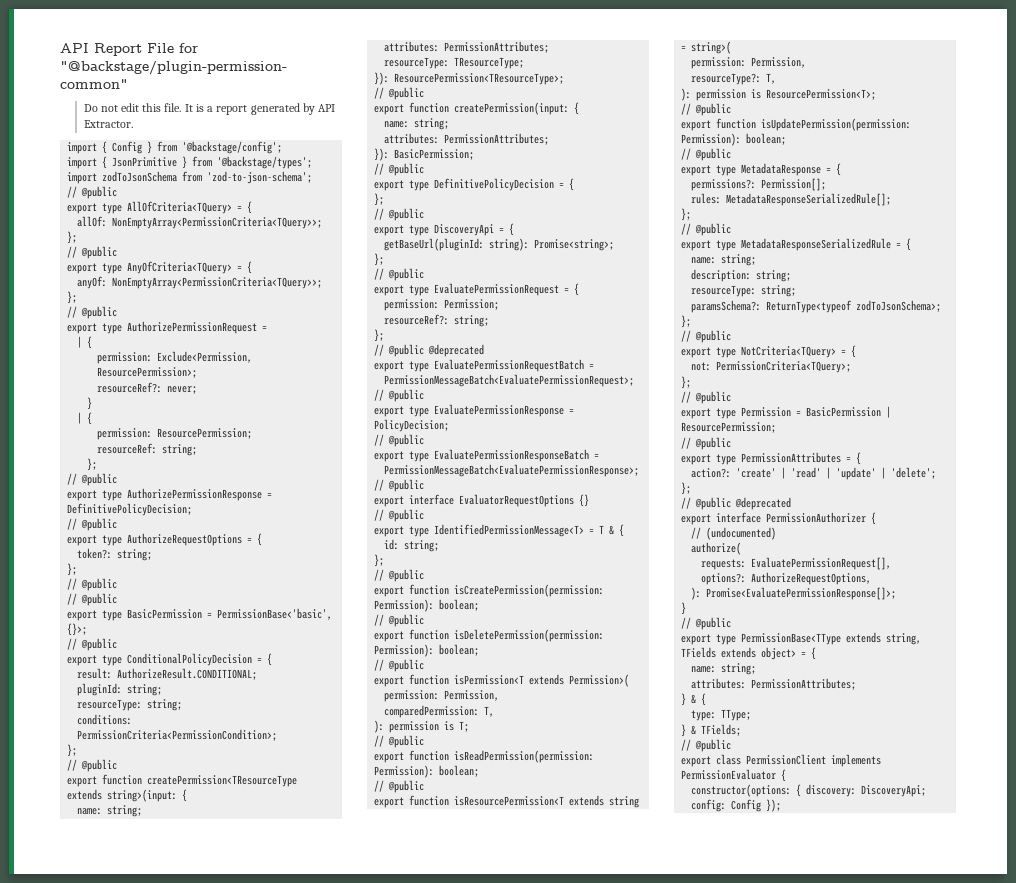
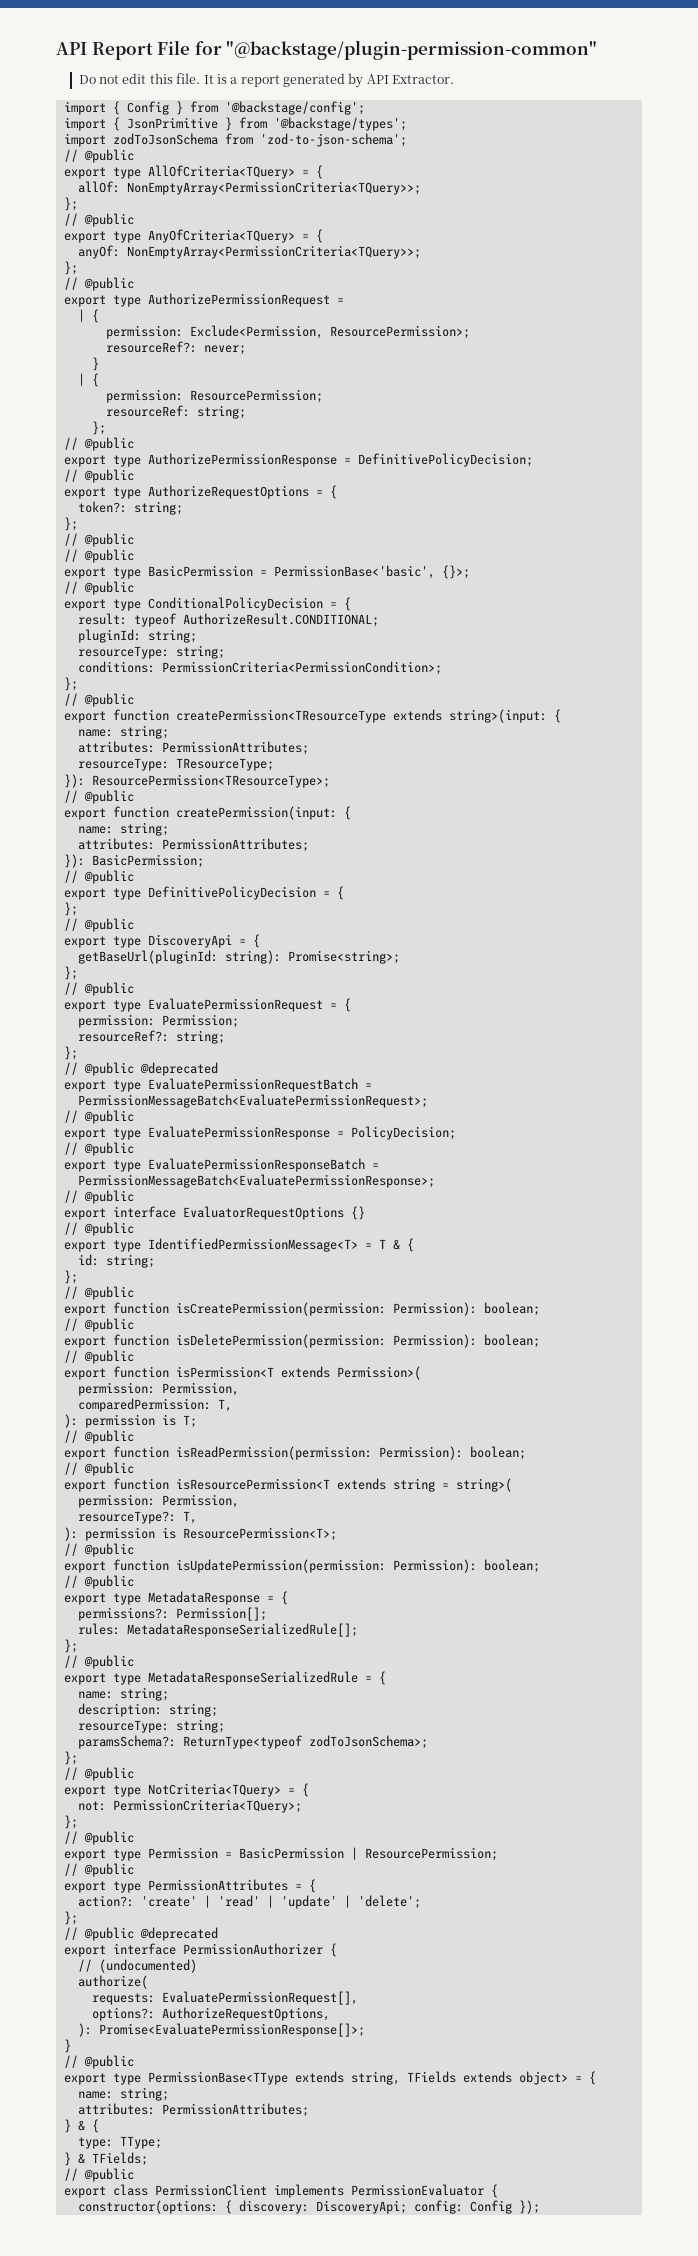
(113, 673) none -> [133,613,177,627] typeof

